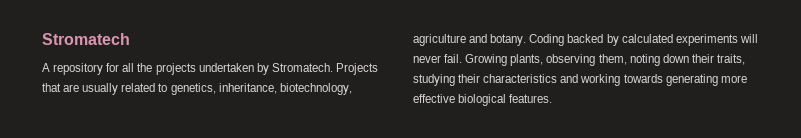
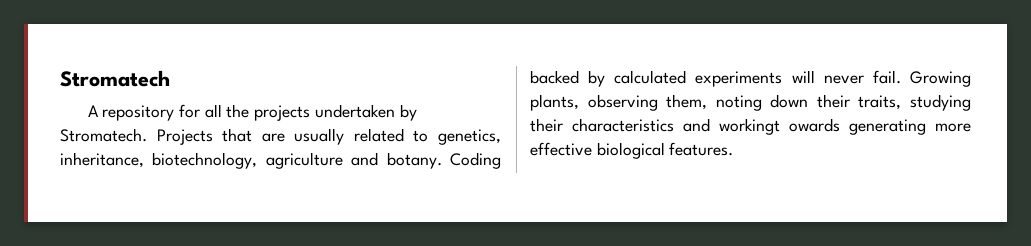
[580,74,663,86] working towards -> [719,118,840,135] workingt owards

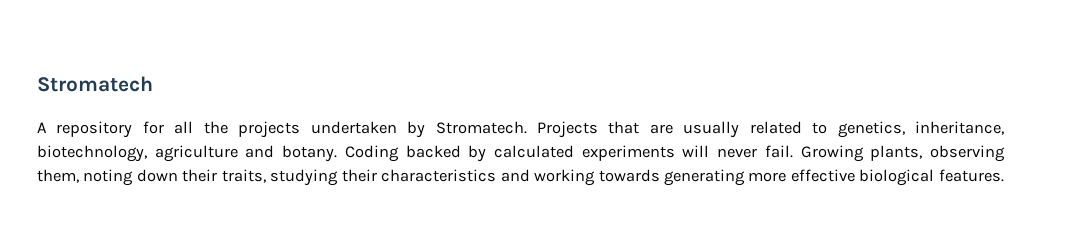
[719,118,840,135] workingt owards -> [534,169,660,186] working towards

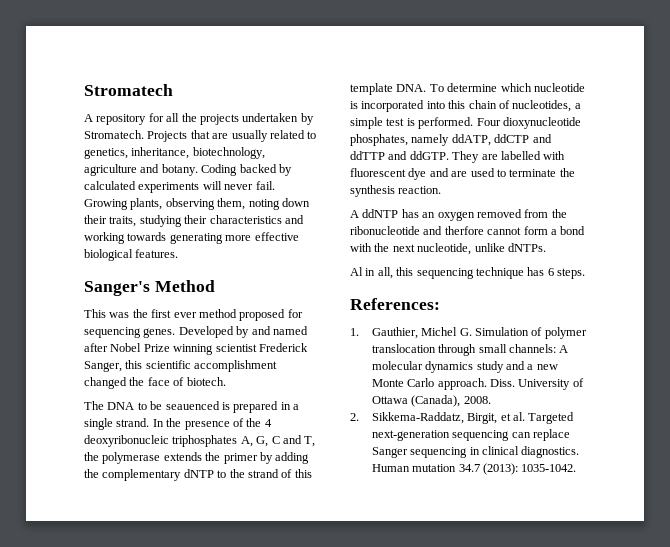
(1004, 175) none -> [84,280,215,296] [84,309,303,321] [84,326,308,338] [84,343,308,355] [84,360,278,372] [84,377,226,389] [84,401,299,413] [84,418,272,430] [84,435,316,447] [84,452,310,464] [84,469,312,481] [350,83,585,95] [350,100,581,112] [350,117,581,129] [350,134,552,146] [350,151,566,163] [350,168,575,180] [350,185,442,197] [350,209,567,221] [350,226,586,235] [350,243,546,255] [350,267,585,279] [350,298,440,310] [350,327,587,339] [371,344,569,356] [371,361,558,373] [371,378,584,390] [371,395,491,407] [350,412,575,424] [371,429,570,441] [371,446,580,458] [371,463,577,475] // Sanger's Method // This was the first ever method proposed for sequencing genes. Developed by and named after Nobel Prize winning scientist Frederick Sanger, this scientific accomplishment changed the face of biotech. // The DNA to be seauenced is prepared in a single strand. In the presence of the 4 deoxyribonucleic triphosphates A, G, C and T, the polymerase extends the primer by adding the complementary dNTP to the strand of this template DNA. To determine which nucleotide is incorporated into this chain of nucleotides, a simple test is performed. Four dioxynucleotide phosphates, namely ddATP, ddCTP and ddTTP and ddGTP. They are labelled with fluorescent dye and are used to terminate the synthesis reaction. // A ddNTP has an oxygen removed from the ribonucleotide and therfore cannot form a bond with the next nucleotide, unlike dNTPs. // Al in all, this sequencing technique has 6 steps. // References: // 1. Gauthier, Michel G. Simulation of polymer translocation through small channels: A molecular dynamics study and a new Monte Carlo approach. Diss. University of Ottawa (Canada), 2008. // 2. Sikkema‐Raddatz, Birgit, et al. Targeted next‐generation sequencing can replace Sanger sequencing in clinical diagnostics. Human mutation 34.7 (2013): 1035-1042.

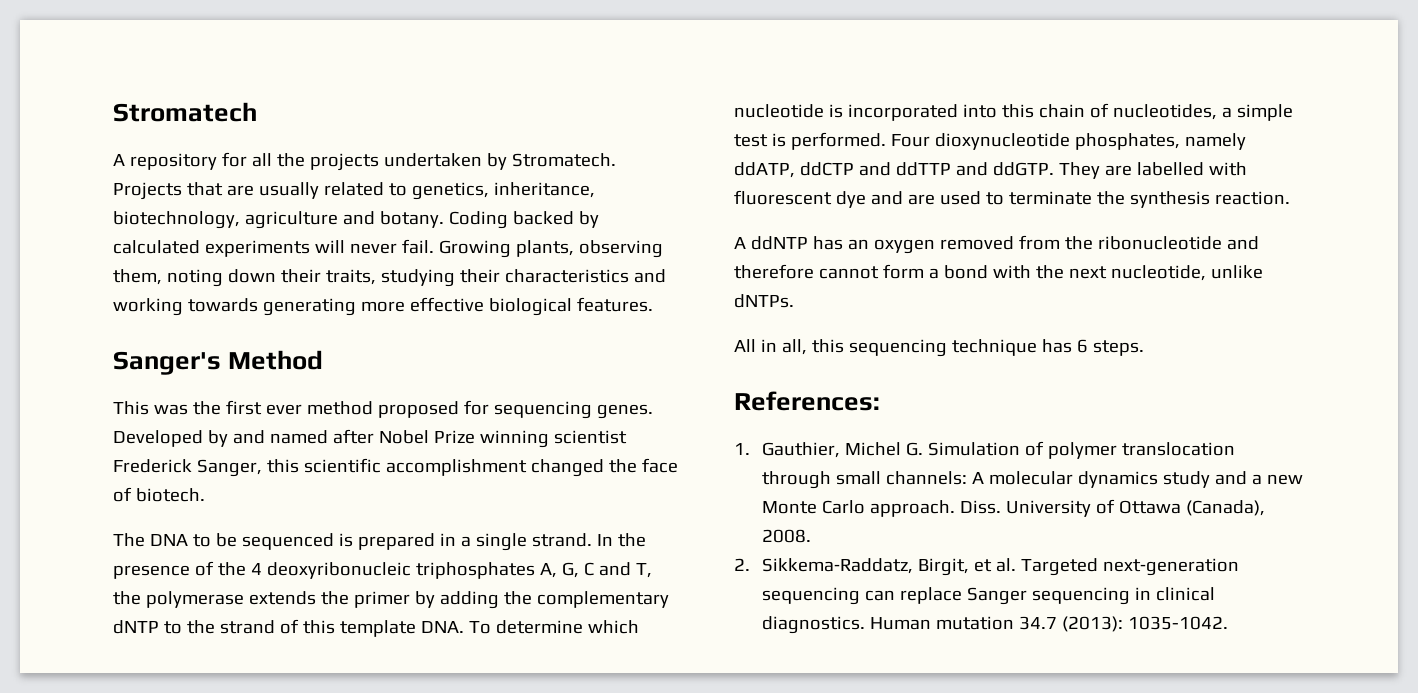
[165,401,220,410] seauenced -> [241,533,334,550] sequenced
[444,226,484,235] therfore -> [734,264,814,279] therefore
[350,267,363,276] Al -> [734,339,756,352] All

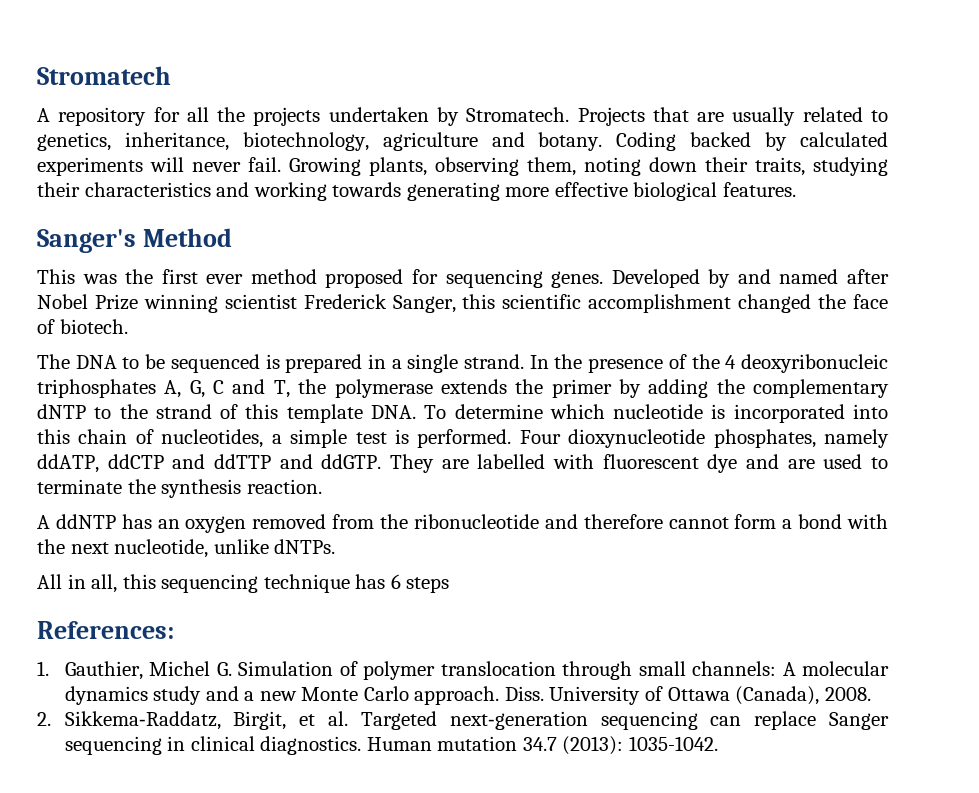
[1092,340,1144,356] steps. -> [406,577,450,593] steps

